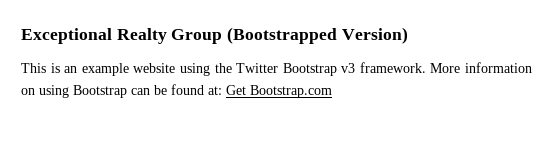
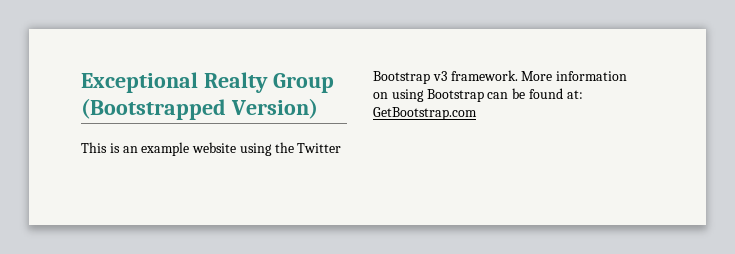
[226,85,332,98] Get Bootstrap.com -> [373,107,477,120] GetBootstrap.com

